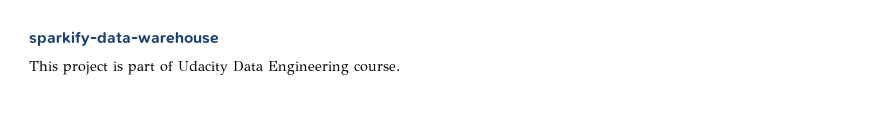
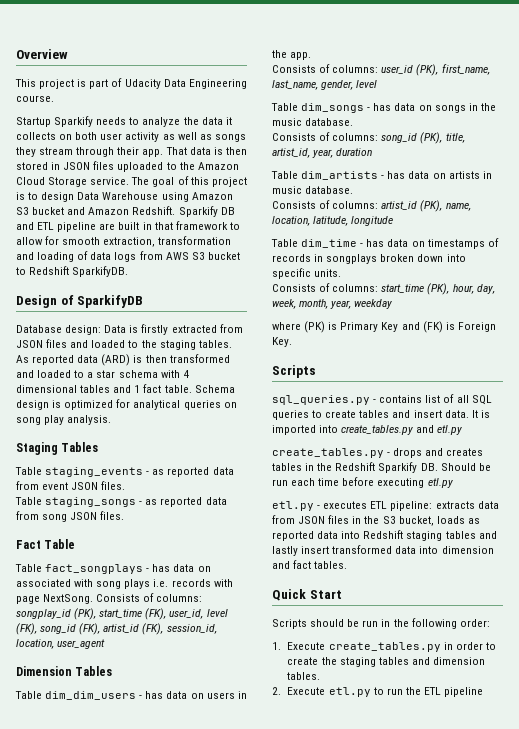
[29,31,219,46] sparkify-data-warehouse -> [16,49,68,59] Overview
(400, 67) none -> [16,116,232,127] [16,132,246,142] [16,147,247,157] [16,161,239,172] [16,176,247,187] [16,192,233,202] [16,206,235,217] [16,221,240,232] [16,236,232,247] [16,251,240,262] [16,266,129,277] [16,295,144,308] [16,324,243,335] [16,339,232,350] [16,354,230,366] [16,370,189,378] [16,384,235,393] [16,399,237,410] [16,415,112,425] [16,442,99,455] [15,467,234,477] [16,481,126,490] [15,497,227,507] [16,511,125,522] [16,539,76,549] [15,564,211,574] [16,579,233,589] [16,593,203,604] [16,608,228,620] [16,623,217,635] [16,639,106,649] [16,666,113,676] [15,691,247,700] [272,50,312,60] [272,64,490,76] [272,80,378,90] [271,103,496,113] [272,118,354,126] [272,132,465,144] [272,148,373,158] [271,171,492,180] [272,186,354,194] [272,200,471,212] [272,216,394,226] [271,238,499,249] [272,254,466,264] [272,268,342,279] [272,283,495,295] [272,299,393,309] [272,321,496,333] [272,337,292,347] [272,365,316,378] [272,394,492,405] [272,410,490,420] [272,425,463,435] [272,448,484,458] [272,462,491,473] [272,477,453,488] [272,501,499,511] [272,515,480,526] [272,530,497,541] [272,545,494,556] [272,560,348,569] [272,589,342,601] [272,618,490,629] [272,642,496,652] [287,657,485,667] [287,672,321,680] [272,687,484,697] // Startup Sparkify needs to analyze the data it collects on both user activity as well as songs they stream through their app. That data is then stored in JSON files uploaded to the Amazon Cloud Storage service. The goal of this project is to design Data Warehouse using Amazon S3 bucket and Amazon Redshift. Sparkify DB and ETL pipeline are built in that framework to allow for smooth extraction, transformation and loading of data logs from AWS S3 bucket to Redshift SparkifyDB. // Design of SparkifyDB // Database design: Data is firstly extracted from JSON files and loaded to the staging tables. As reported data (ARD) is then transformed and loaded to a star schema with 4 dimensional tables and 1 fact table. Schema design is optimized for analytical queries on song play analysis. // Staging Tables // Table staging_events - as reported data from event JSON files. // Table staging_songs - as reported data from song JSON files. // Fact Table // Table fact_songplays - has data on associated with song plays i.e. records with page NextSong. Consists of columns: songplay_id (PK), start_time (FK), user_id, level (FK), song_id (FK), artist_id (FK), session_id, location, user_agent // Dimension Tables // Table dim_dim_users - has data on users in the app. // Consists of columns: user_id (PK), first_name, last_name, gender, level // Table dim_songs - has data on songs in the music database. // Consists of columns: song_id (PK), title, artist_id, year, duration // Table dim_artists - has data on artists in music database. // Consists of columns: artist_id (PK), name, location, latitude, longitude // Table dim_time - has data on timestamps of records in songplays broken down into specific units. // Consists of columns: start_time (PK), hour, day, week, month, year, weekday // where (PK) is Primary Key and (FK) is Foreign Key. // Scripts // sql_queries.py - contains list of all SQL queries to create tables and insert data. It is imported into create_tables.py and etl.py // create_tables.py - drops and creates tables in the Redshift Sparkify DB. Should be run each time before executing etl.py // etl.py - executes ETL pipeline: extracts data from JSON files in the S3 bucket, loads as reported data into Redshift staging tables and lastly insert transformed data into dimension and fact tables. // Quick Start // Scripts should be run in the following order: // 1. Execute create_tables.py in order to create the staging tables and dimension tables. // 2. Execute etl.py to run the ETL pipeline

